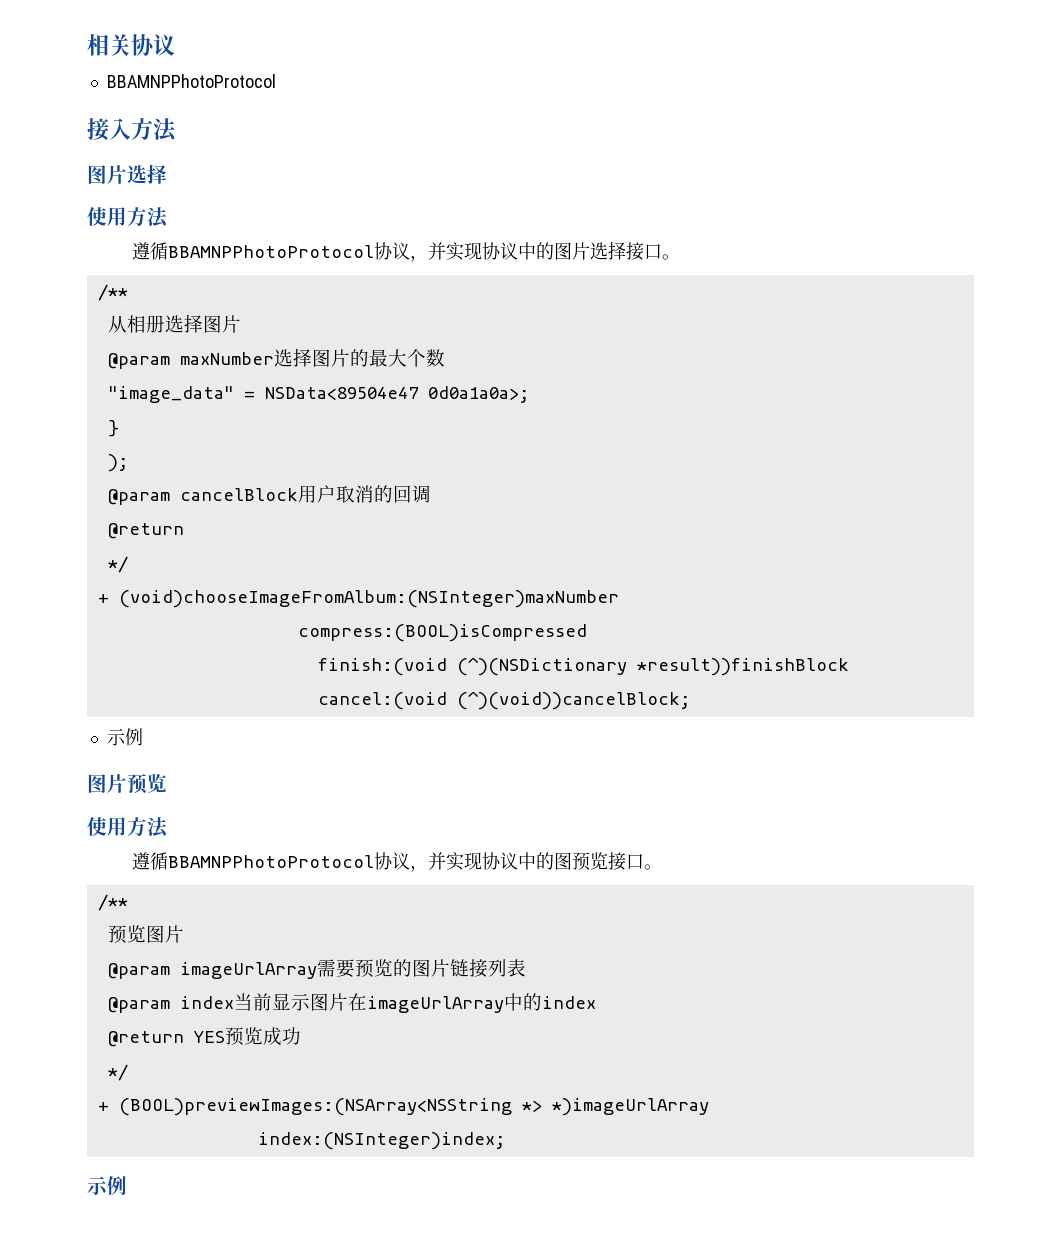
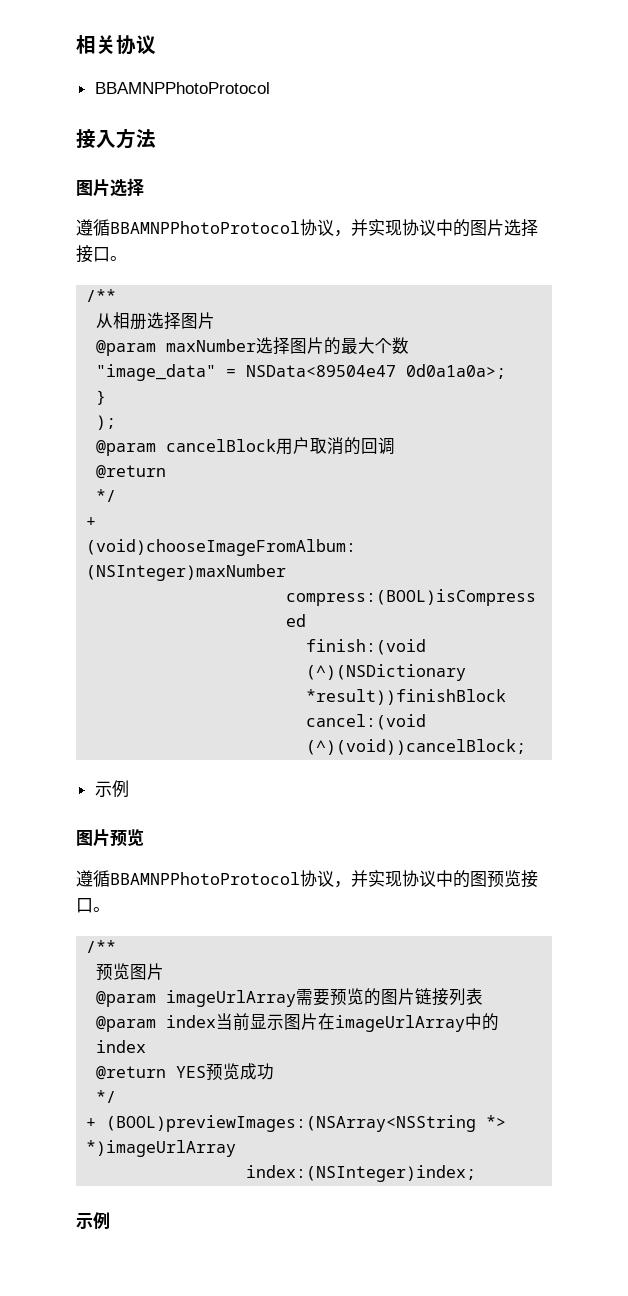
[87,207,168,228] // 使用方法 -> (144, 187) none
[87,817,168,838] // 使用方法 -> (144, 837) none

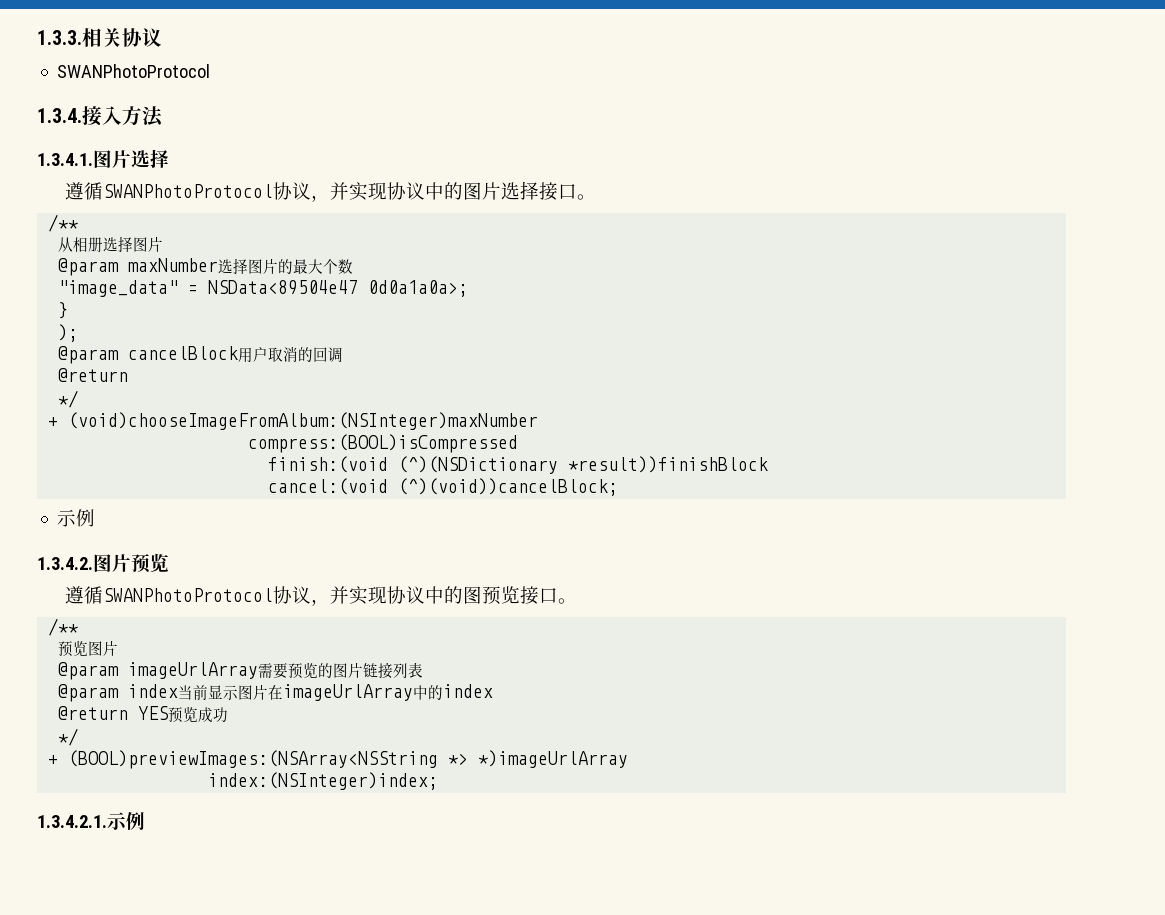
(76, 44) none -> [37,30,82,45] 1.3.3.
[94,82,270,94] BBAMNPPhotoProtocol // -> [57,64,211,78] [37,108,82,123] SWANPhotoProtocol // 1.3.4.
(156, 138) none -> [37,153,93,166] 1.3.4.1.
[110,221,300,234] BBAMNPPhotoProtocol -> [103,184,274,198] SWANPhotoProtocol
(129, 789) none -> [37,557,93,570] 1.3.4.2.
[110,872,300,885] BBAMNPPhotoProtocol -> [103,588,274,602] SWANPhotoProtocol
(477, 1173) none -> [37,815,107,828] 1.3.4.2.1.

